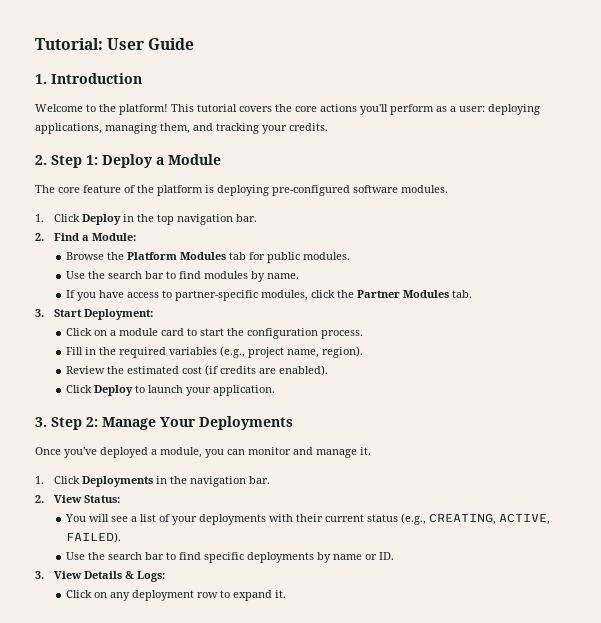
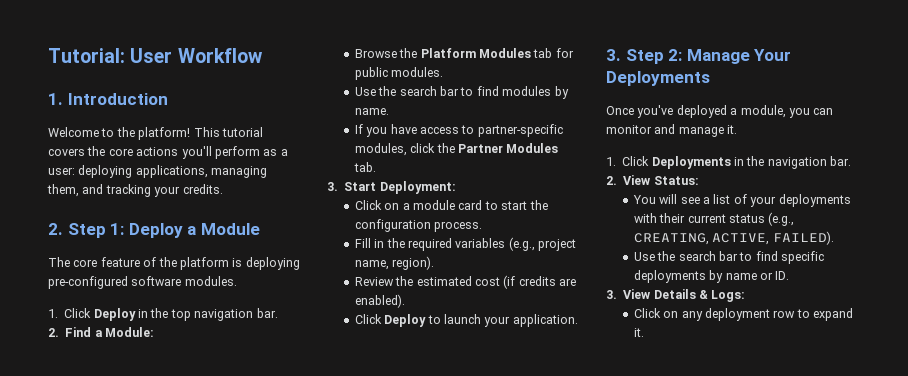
[148,38,195,50] Guide -> [177,48,263,63] Workflow

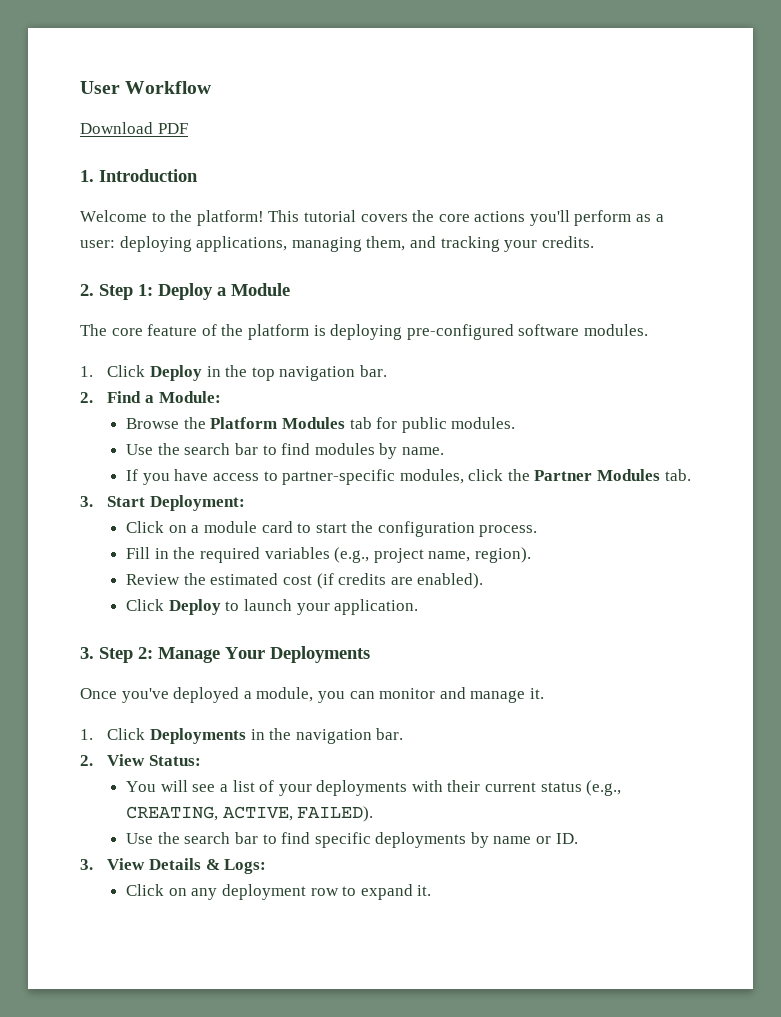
[48,48,125,63] Tutorial: -> (80, 87) none
(263, 55) none -> [80,122,188,134] // Download PDF

